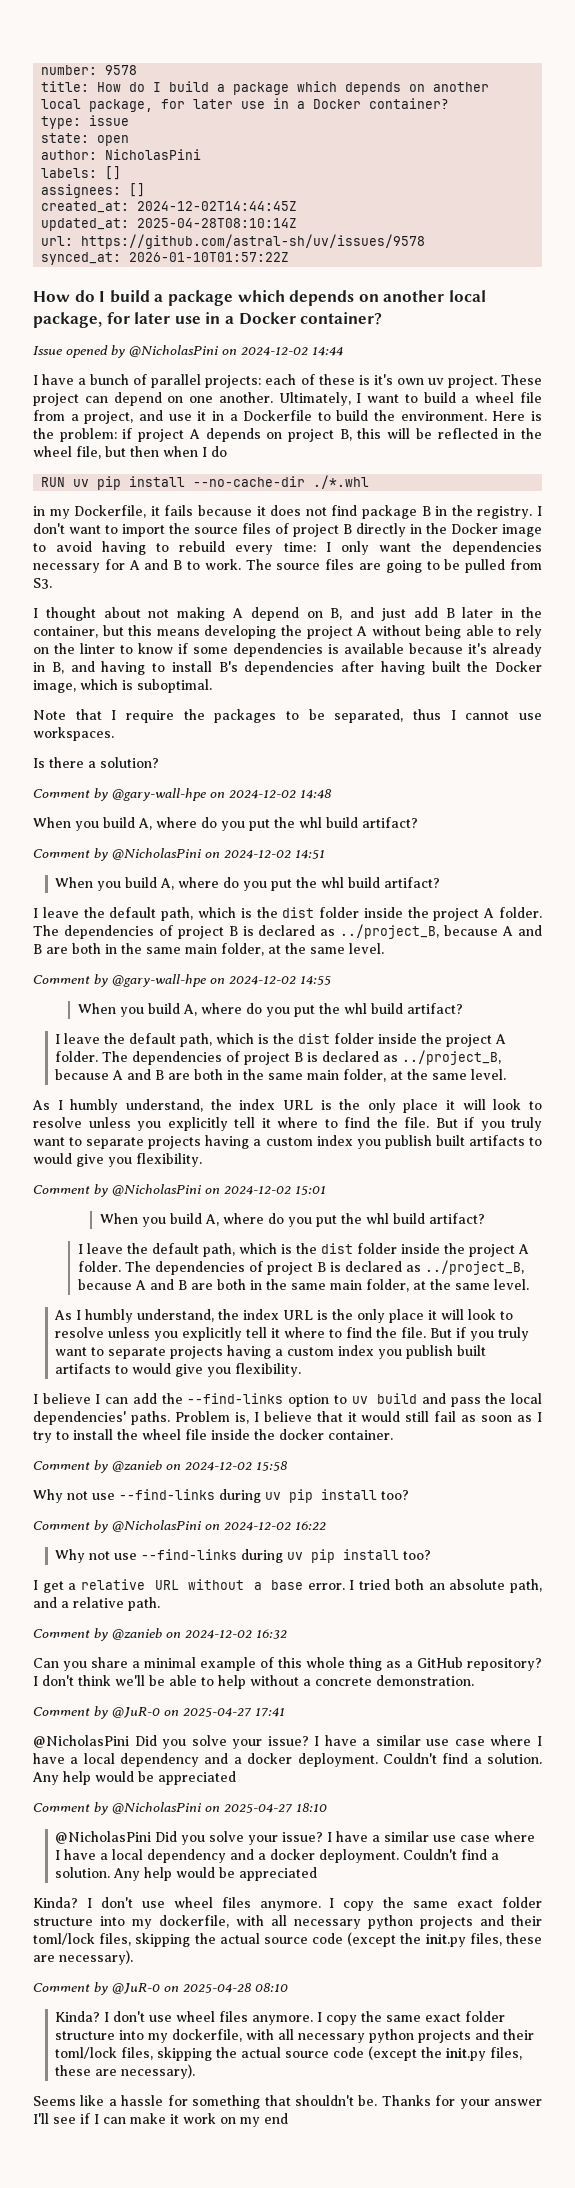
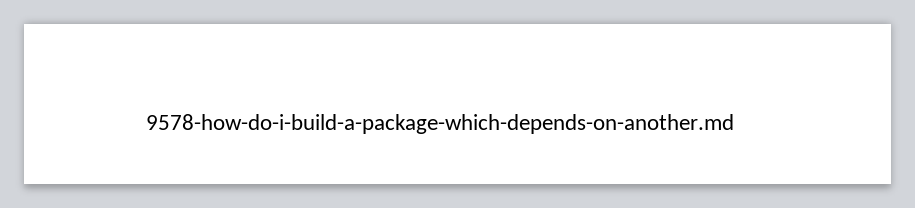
[41,65,138,75] [41,81,490,95] [41,98,450,112] [41,115,130,129] [41,133,130,146] [41,149,202,160] [41,166,122,180] [41,183,146,198] [41,201,298,213] [41,218,298,231] [41,234,426,249] [41,252,290,265] [33,290,486,306] [33,312,383,328] [33,345,343,358] [33,374,542,388] [33,392,542,406] [33,410,543,424] [33,428,542,442] [33,446,227,459] [41,475,370,490] [33,505,543,519] [33,523,542,537] [33,541,542,555] [33,559,543,573] [33,578,52,589] [33,607,543,621] [33,625,542,639] [33,643,542,657] [33,661,542,675] [33,679,212,693] [33,709,543,723] [33,727,114,741] [33,757,159,768] [33,788,331,801] [33,817,418,831] [33,848,325,861] [55,877,441,891] [33,907,542,921] [33,924,543,939] [33,943,384,956] [33,974,331,987] [77,1003,463,1017] [55,1033,507,1047] [55,1050,502,1065] [55,1069,507,1082] [32,1099,543,1113] [33,1117,542,1131] [33,1135,542,1149] [33,1153,202,1167] [33,1184,326,1197] [99,1213,485,1227] [77,1243,529,1257] [77,1260,524,1275] [77,1279,529,1292] [54,1309,514,1323] [55,1327,530,1341] [55,1345,487,1359] [55,1363,302,1377] [33,1393,542,1407] [33,1411,543,1425] [33,1429,393,1443] [33,1460,287,1473] [33,1489,409,1503] [33,1520,326,1533] [55,1549,432,1563] [33,1579,542,1593] [33,1597,160,1611] [33,1628,287,1641] [33,1657,542,1671] [33,1675,474,1689] [33,1706,285,1719] [33,1735,543,1749] [33,1753,542,1767] [32,1771,236,1785] [33,1802,327,1815] [55,1831,536,1845] [55,1849,500,1863] [55,1867,318,1881] [33,1897,543,1911] [33,1915,542,1929] [33,1932,542,1947] [33,1950,133,1965] [33,1982,288,1995] [55,2011,506,2025] [55,2029,535,2043] [55,2046,523,2061] [55,2064,196,2079] [33,2095,543,2109] [33,2113,288,2127] number: 9578 // title: How do I build a package which depends on another local package, for later use in a Docker container? // type: issue // state: open // author: NicholasPini // labels: [] // assignees: [] // created_at: 2024-12-02T14:44:45Z // updated_at: 2025-04-28T08:10:14Z // url: https://github.com/astral-sh/uv/issues/9578 // synced_at: 2026-01-10T01:57:22Z // How do I build a package which depends on another local package, for later use in a Docker container? // Issue opened by @NicholasPini on 2024-12-02 14:44 // I have a bunch of parallel projects: each of these is it's own uv project. These project can depend on one another. Ultimately, I want to build a wheel file from a project, and use it in a Dockerfile to build the environment. Here is the problem: if project A depends on project B, this will be reflected in the wheel file, but then when I do // RUN uv pip install --no-cache-dir ./*.whl // in my Dockerfile, it fails because it does not find package B in the registry. I don't want to import the source files of project B directly in the Docker image to avoid having to rebuild every time: I only want the dependencies necessary for A and B to work. The source files are going to be pulled from S3. // I thought about not making A depend on B, and just add B later in the container, but this means developing the project A without being able to rely on the linter to know if some dependencies is available because it's already in B, and having to install B's dependencies after having built the Docker image, which is suboptimal. // Note that I require the packages to be separated, thus I cannot use workspaces. // Is there a solution? // Comment by @gary-wall-hpe on 2024-12-02 14:48 // When you build A, where do you put the whl build artifact? // Comment by @NicholasPini on 2024-12-02 14:51 // When you build A, where do you put the whl build artifact? // I leave the default path, which is the dist folder inside the project A folder. The dependencies of project B is declared as ../project_B, because A and B are both in the same main folder, at the same level. // Comment by @gary-wall-hpe on 2024-12-02 14:55 // When you build A, where do you put the whl build artifact? // I leave the default path, which is the dist folder inside the project A folder. The dependencies of project B is declared as ../project_B, because A and B are both in the same main folder, at the same level. // As I humbly understand, the index URL is the only place it will look to resolve unless you explicitly tell it where to find the file. But if you truly want to separate projects having a custom index you publish built artifacts to would give you flexibility. // Comment by @NicholasPini on 2024-12-02 15:01 // When you build A, where do you put the whl build artifact? // I leave the default path, which is the dist folder inside the project A folder. The dependencies of project B is declared as ../project_B, because A and B are both in the same main folder, at the same level. // As I humbly understand, the index URL is the only place it will look to resolve unless you explicitly tell it where to find the file. But if you truly want to separate projects having a custom index you publish built artifacts to would give you flexibility. // I believe I can add the --find-links option to uv build and pass the local dependencies' paths. Problem is, I believe that it would still fail as soon as I try to install the wheel file inside the docker container. // Comment by @zanieb on 2024-12-02 15:58 // Why not use --find-links during uv pip install too? // Comment by @NicholasPini on 2024-12-02 16:22 // Why not use --find-links during uv pip install too? // I get a relative URL without a base error. I tried both an absolute path, and a relative path. // Comment by @zanieb on 2024-12-02 16:32 // Can you share a minimal example of this whole thing as a GitHub repository? I don't think we'll be able to help without a concrete demonstration. // Comment by @JuR-0 on 2025-04-27 17:41 // @NicholasPini Did you solve your issue? I have a similar use case where I have a local dependency and a docker deployment. Couldn't find a solution. Any help would be appreciated // Comment by @NicholasPini on 2025-04-27 18:10 // @NicholasPini Did you solve your issue? I have a similar use case where I have a local dependency and a docker deployment. Couldn't find a solution. Any help would be appreciated // Kinda? I don't use wheel files anymore. I copy the same exact folder structure into my dockerfile, with all necessary python projects and their toml/lock files, skipping the actual source code (except the init.py files, these are necessary). // Comment by @JuR-0 on 2025-04-28 08:10 // Kinda? I don't use wheel files anymore. I copy the same exact folder structure into my dockerfile, with all necessary python projects and their toml/lock files, skipping the actual source code (except the init.py files, these are necessary). // Seems like a hassle for something that shouldn't be. Thanks for your answer I'll see if I can make it work on my end -> [146,114,734,134] 9578-how-do-i-build-a-package-which-depends-on-another.md

